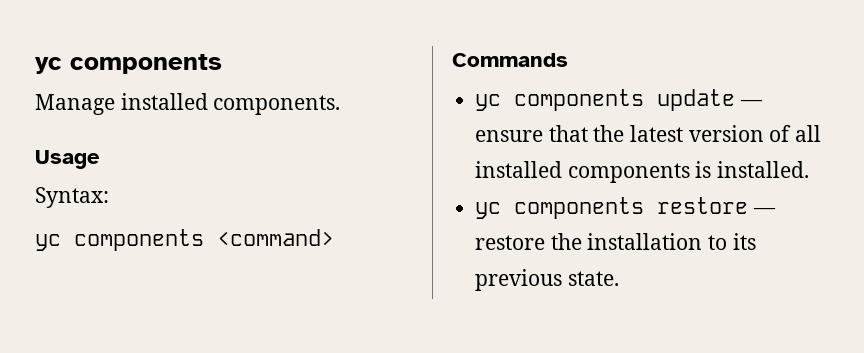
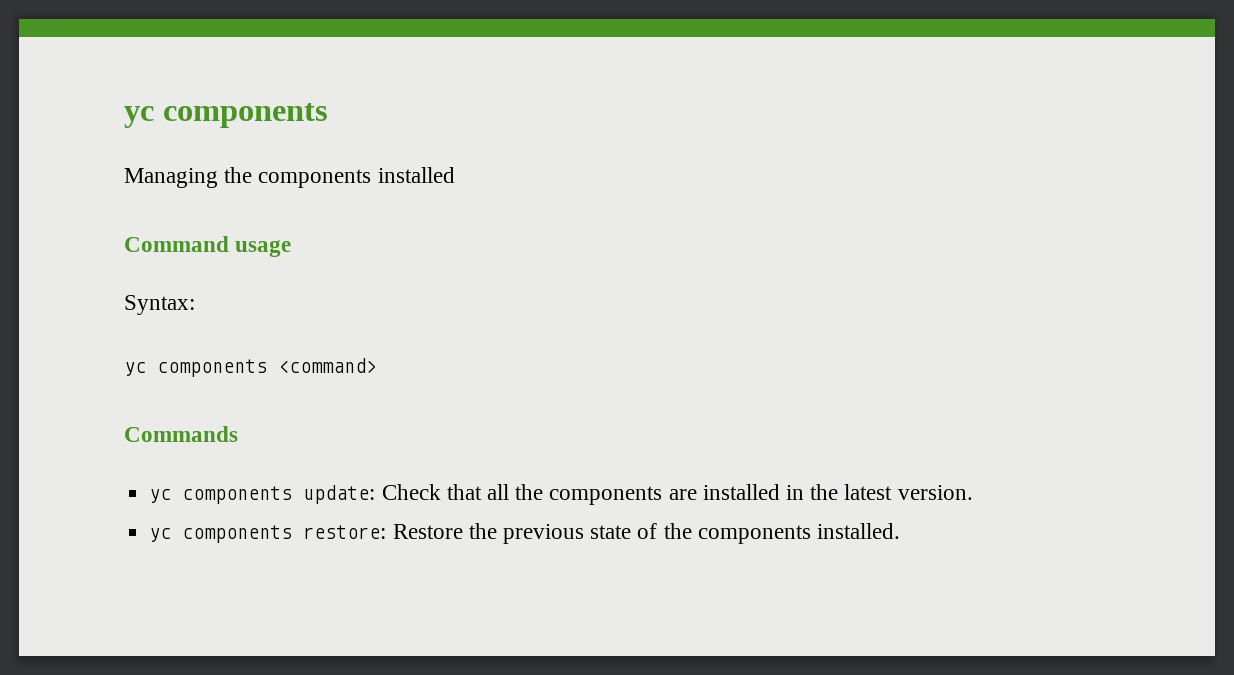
[35,93,341,115] [35,150,100,169] Manage installed components. // Usage -> [124,167,455,188] [124,236,292,257] Managing the components installed // Command usage
[657,89,763,111] [475,125,822,142] [475,161,810,183] [475,197,776,219] [475,233,756,250] [475,269,619,291] update — ensure that the latest version of all installed components is installed. // yc components restore — restore the installation to its previous state. -> [303,484,973,505] [149,523,900,544] update: Check that all the components are installed in the latest version. // yc components restore: Restore the previous state of the components installed.

